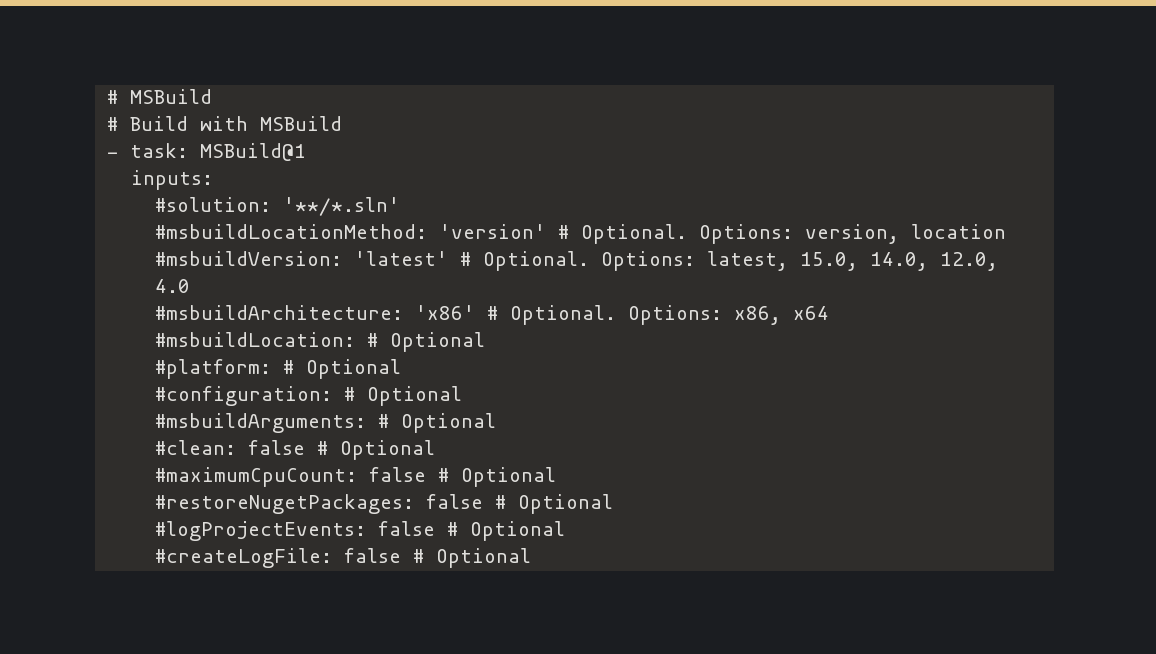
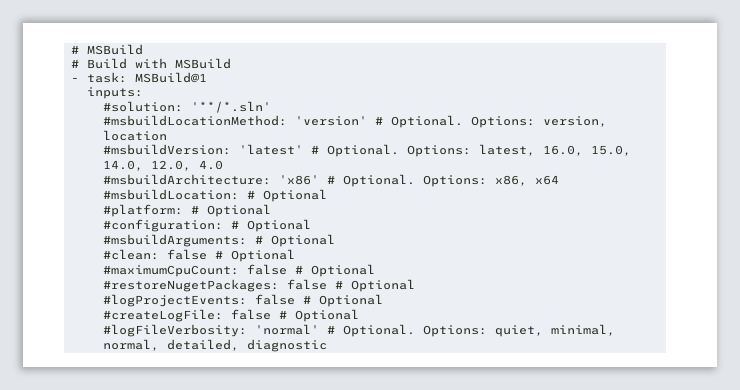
(789, 261) none -> [542,145,583,156] 16.0,
(532, 558) none -> [102,324,615,337] [102,339,327,352] // #logFileVerbosity: 'normal' # Optional. Options: quiet, minimal, normal, detailed, diagnostic

